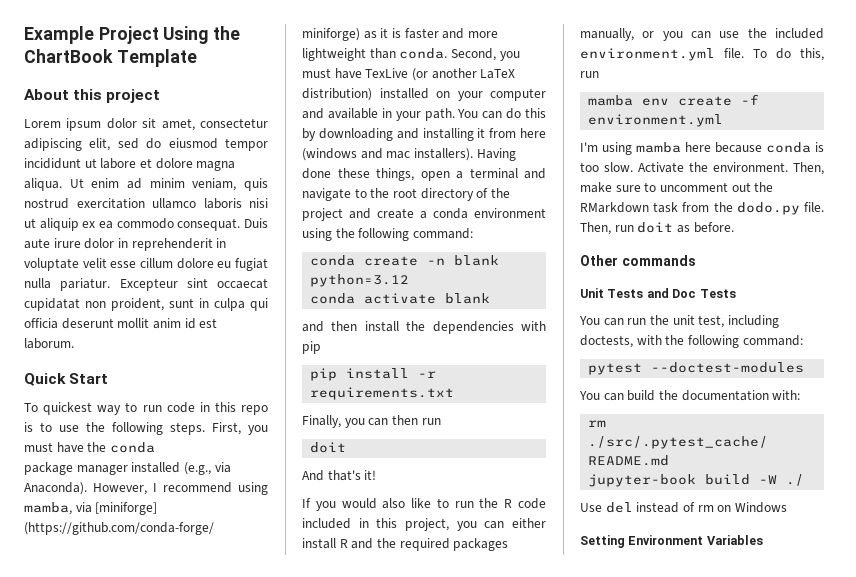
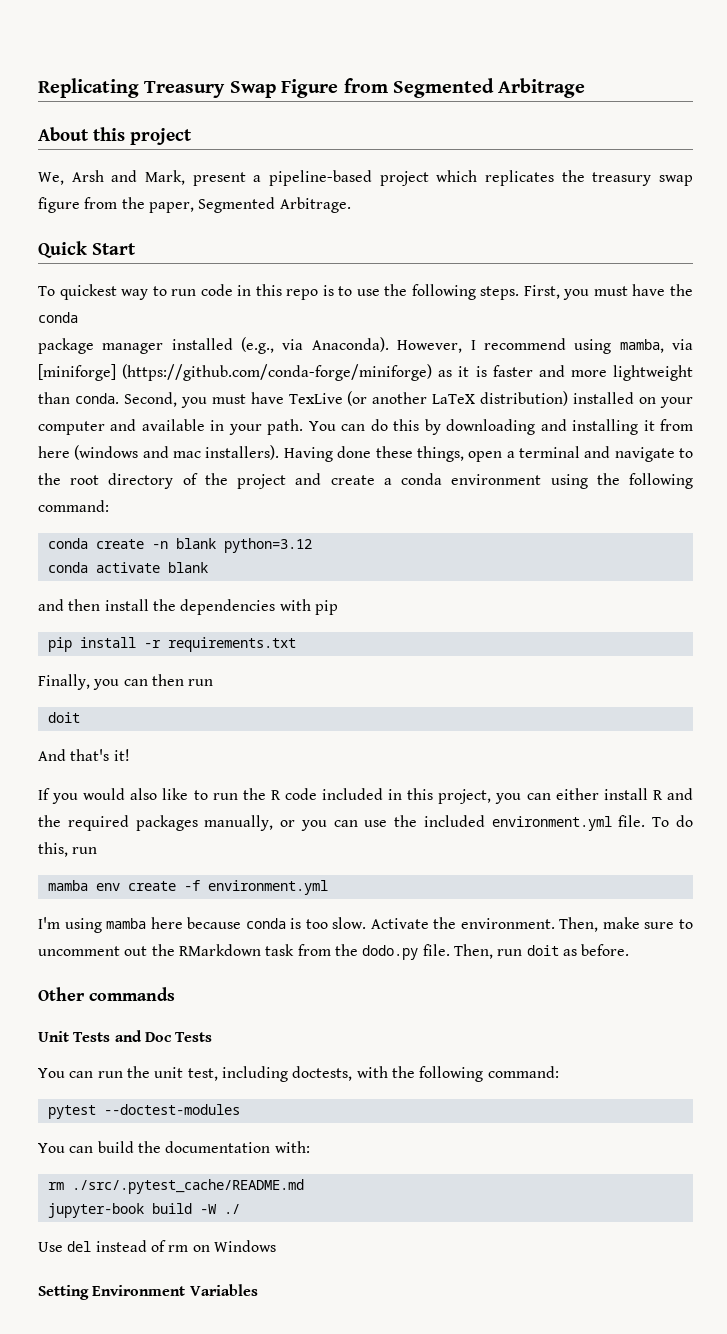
[24,26,241,44] [24,49,197,67] [24,89,161,103] [24,118,268,131] [24,138,268,151] [24,158,236,171] [24,178,268,191] [24,198,268,209] [24,218,268,231] [24,238,227,251] [24,258,268,271] [24,278,268,291] [24,298,268,311] [24,318,218,329] [24,338,74,349] Example Project Using the ChartBook Template // About this project // Lorem ipsum dolor sit amet, consectetur adipiscing elit, sed do eiusmod tempor incididunt ut labore et dolore magna aliqua. Ut enim ad minim veniam, quis nostrud exercitation ullamco laboris nisi ut aliquip ex ea commodo consequat. Duis aute irure dolor in reprehenderit in voluptate velit esse cillum dolore eu fugiat nulla pariatur. Excepteur sint occaecat cupidatat non proident, sunt in culpa qui officia deserunt mollit anim id est laborum. -> [38,78,586,98] [38,127,192,145] [38,170,693,186] [38,197,351,213] Replicating Treasury Swap Figure from Segmented Arbitrage // About this project // We, Arsh and Mark, present a pipeline-based project which replicates the treasury swap figure from the paper, Segmented Arbitrage.

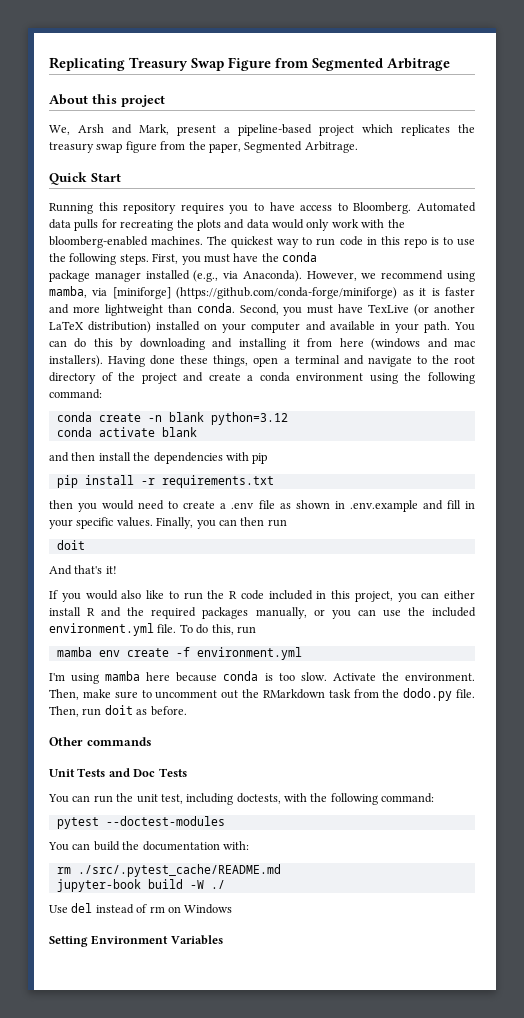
[38,286,55,296] To -> [49,202,476,214] [49,219,405,231] [49,236,228,248] Running this repository requires you to have access to Bloomberg. Automated data pulls for recreating the plots and data would only work with the bloomberg-enabled machines. The
[470,340,476,350] I -> [361,273,377,279] we
(296, 644) none -> [49,500,475,512] [49,517,153,529] then you would need to create a .env file as shown in .env.example and fill in your specific values.

